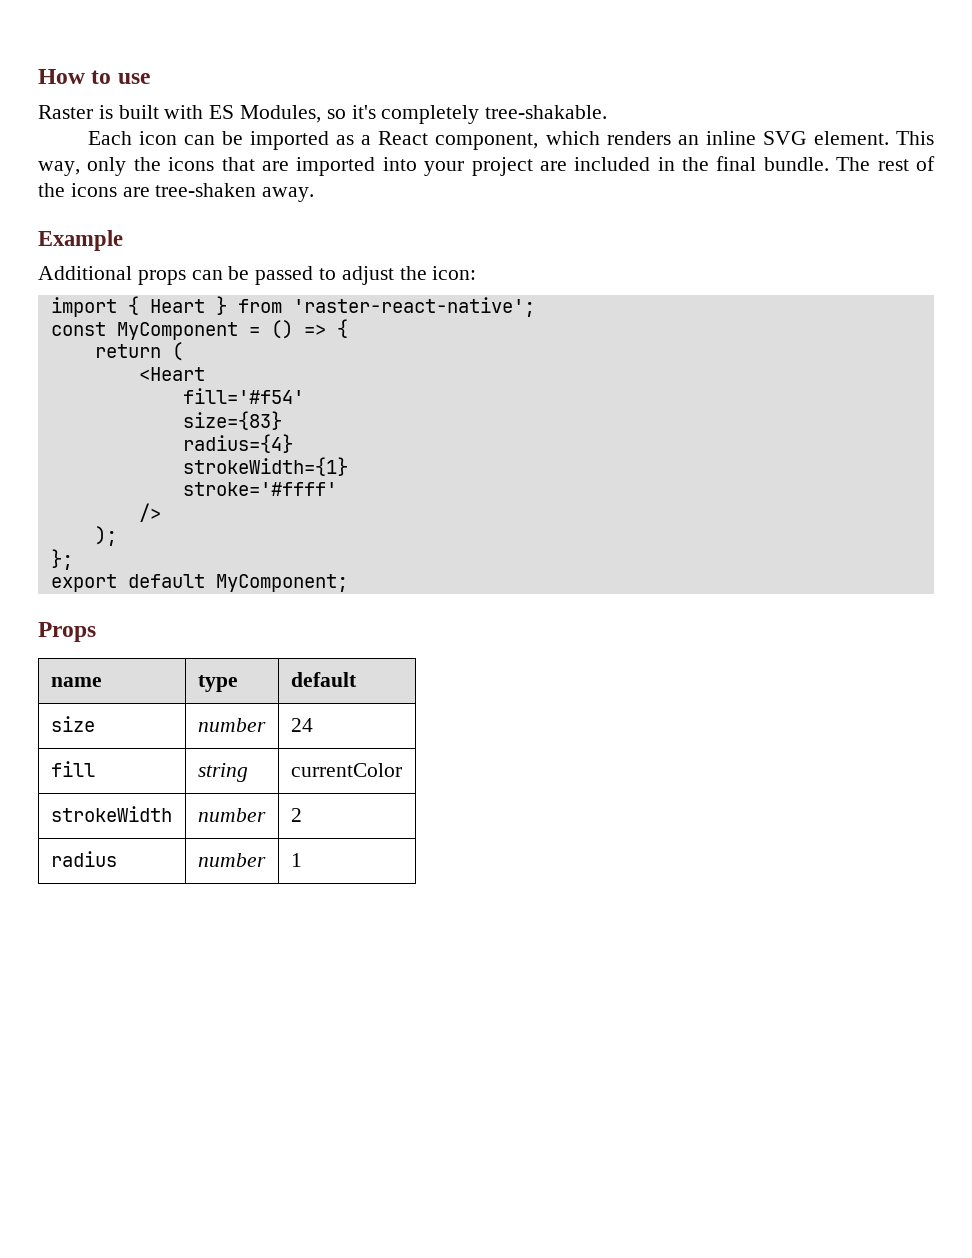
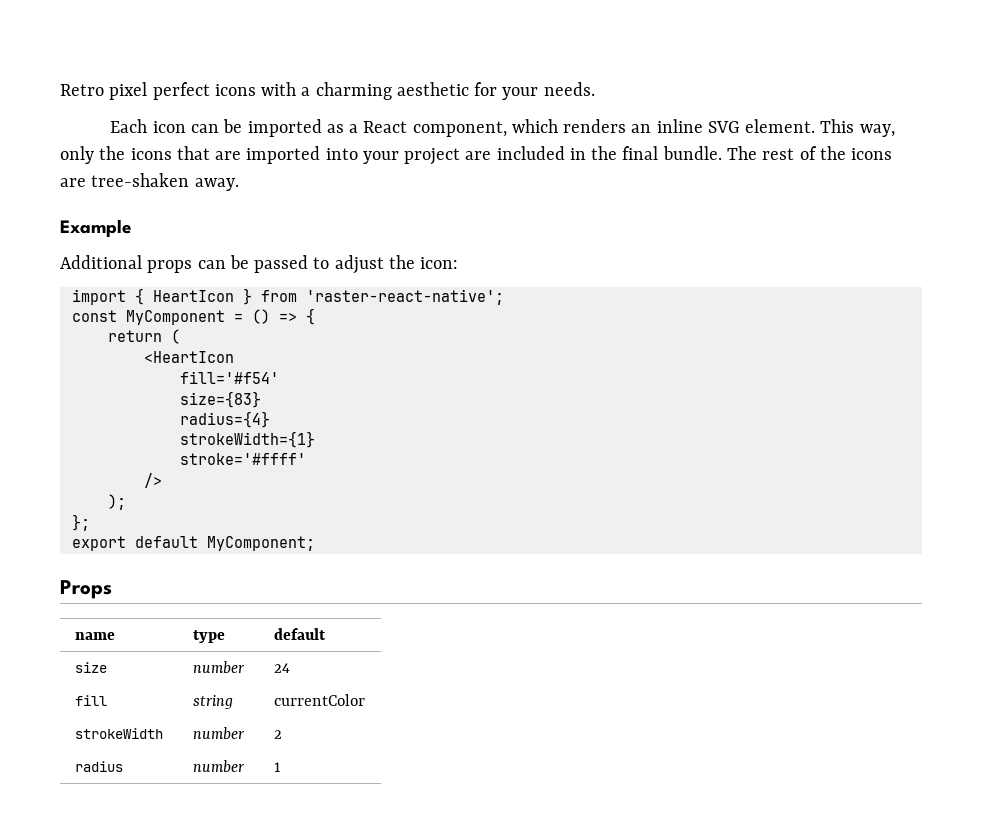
[38,69,150,84] [38,105,608,124] How to use // Raster is built with ES Modules, so it's completely tree-shakable. -> [60,82,595,100] Retro pixel perfect icons with a charming aesthetic for your needs.
[149,299,205,313] Heart -> [152,290,234,302] HeartIcon
[138,367,205,381] <Heart -> [143,351,234,363] <HeartIcon

